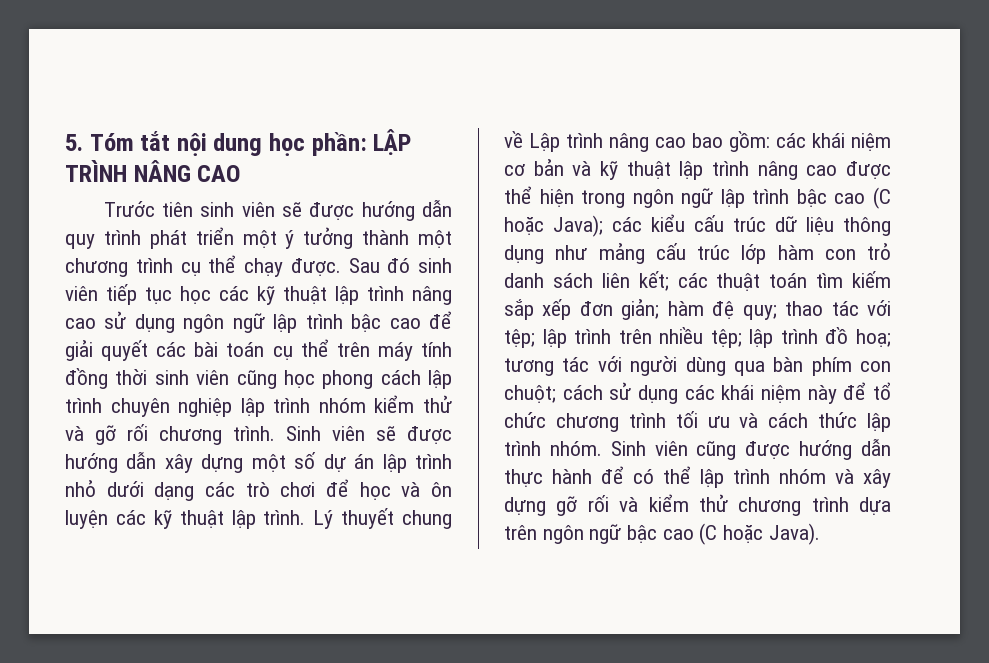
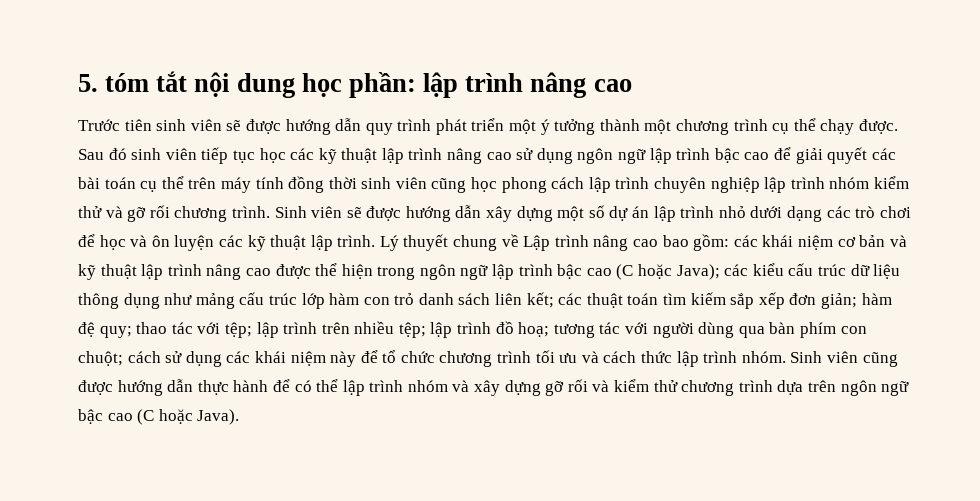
[89,133,134,151] Tóm -> [105,73,150,92] tóm
[373,129,412,155] [65,160,242,182] LẬP TRÌNH NÂNG CAO -> [423,72,632,98] lập trình nâng cao

